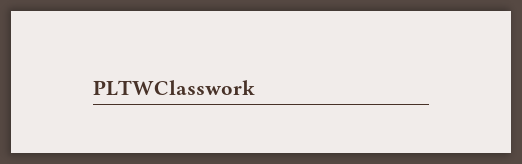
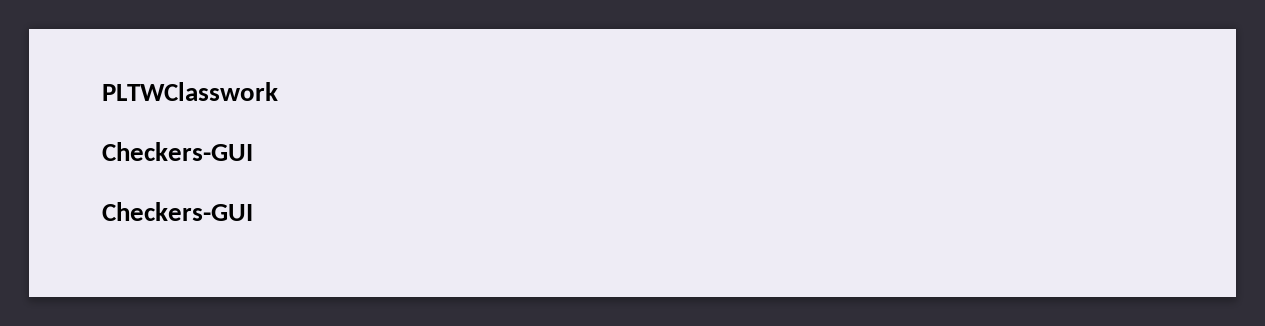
(255, 88) none -> [102,142,253,161] [102,202,253,221] // Checkers-GUI // Checkers-GUI

